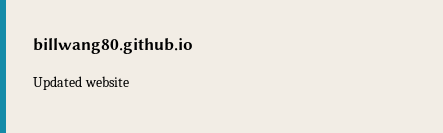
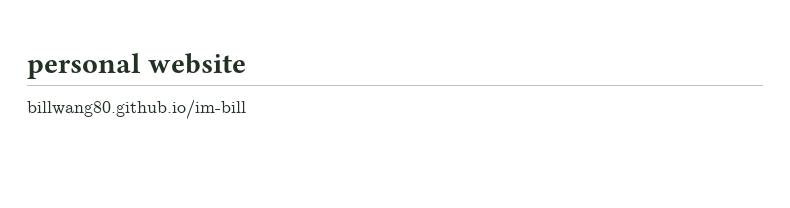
[33,38,193,54] [33,76,129,90] billwang80.github.io // Updated website -> [27,53,246,79] [27,99,246,120] personal website // billwang80.github.io/im-bill

